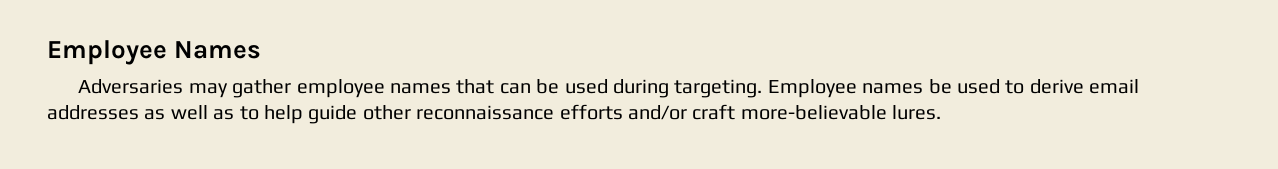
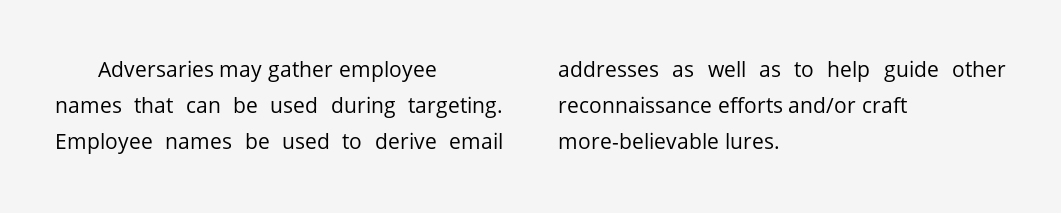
[47,40,262,65] Employee Names // -> (97, 68) none

